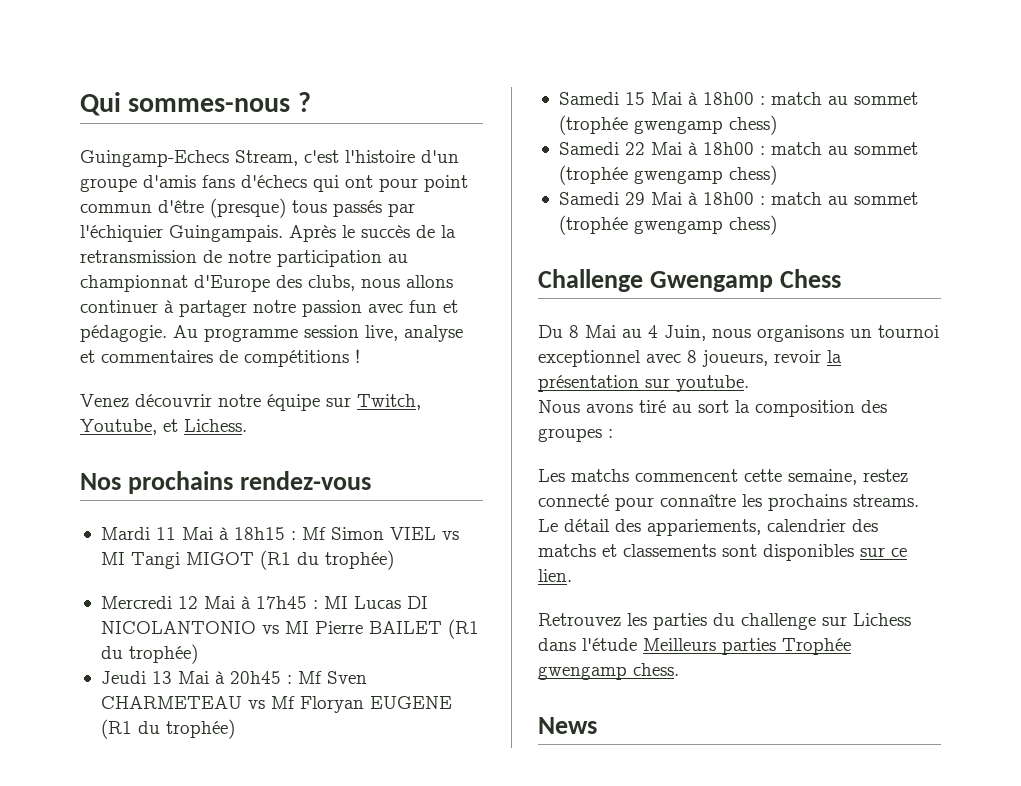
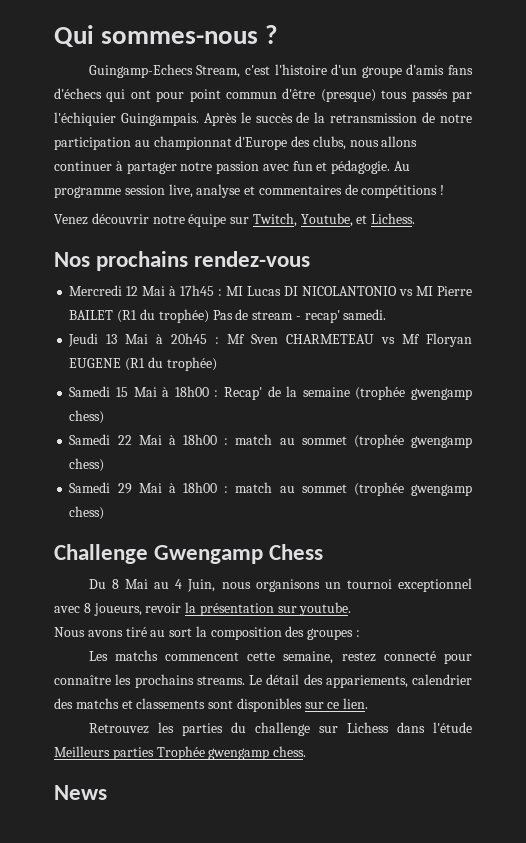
[100,527,459,540] [100,550,394,570] // Mardi 11 Mai à 18h15 : Mf Simon VIEL vs MI Tangi MIGOT (R1 du trophée) -> (311, 259) none
(198, 654) none -> [212,309,387,323] Pas de stream - recap' samedi.
[770,92,918,105] match au sommet -> [224,386,350,400] Recap' de la semaine

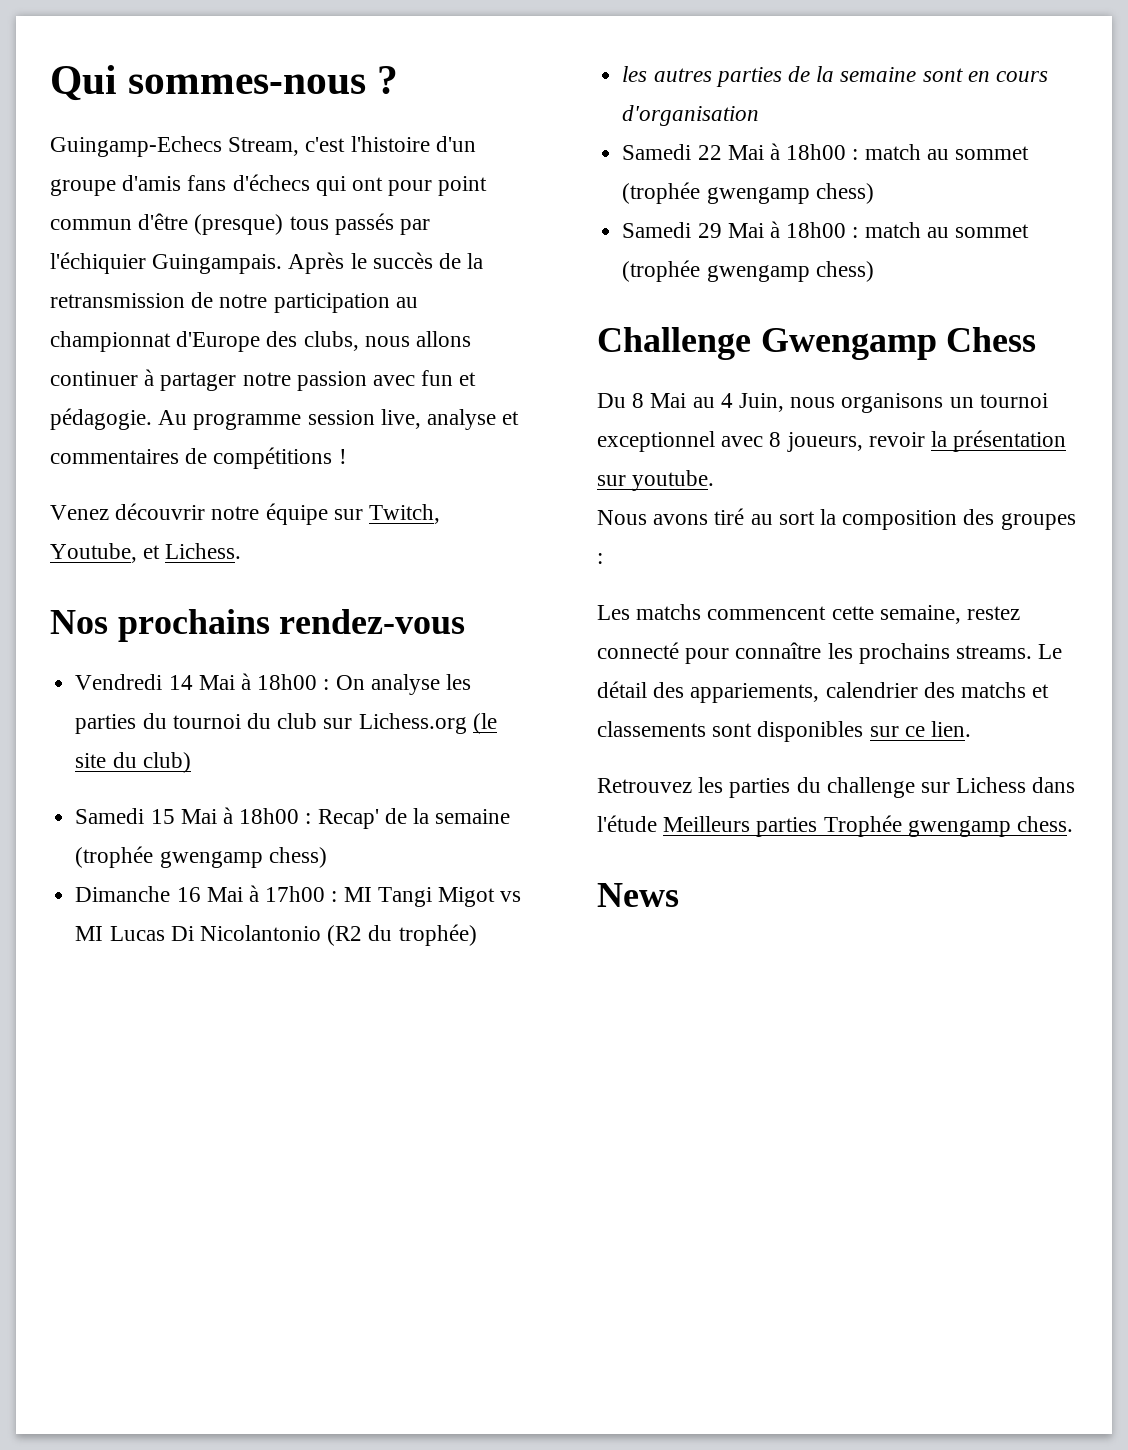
[69,285,472,296] [69,309,387,323] [68,333,472,347] [69,357,217,371] Mercredi 12 Mai à 17h45 : MI Lucas DI NICOLANTONIO vs MI Pierre BAILET (R1 du trophée) Pas de stream - recap' samedi. // Jeudi 13 Mai à 20h45 : Mf Sven CHARMETEAU vs Mf Floryan EUGENE (R1 du trophée) -> [75,673,471,695] [75,713,497,734] [75,752,191,773] Vendredi 14 Mai à 18h00 : On analyse les parties du tournoi du club sur Lichess.org (le site du club)
(105, 417) none -> [75,885,522,907] [75,924,477,946] [622,66,1048,87] [622,105,760,126] // Dimanche 16 Mai à 17h00 : MI Tangi Migot vs MI Lucas Di Nicolantonio (R2 du trophée) // les autres parties de la semaine sont en cours d'organisation

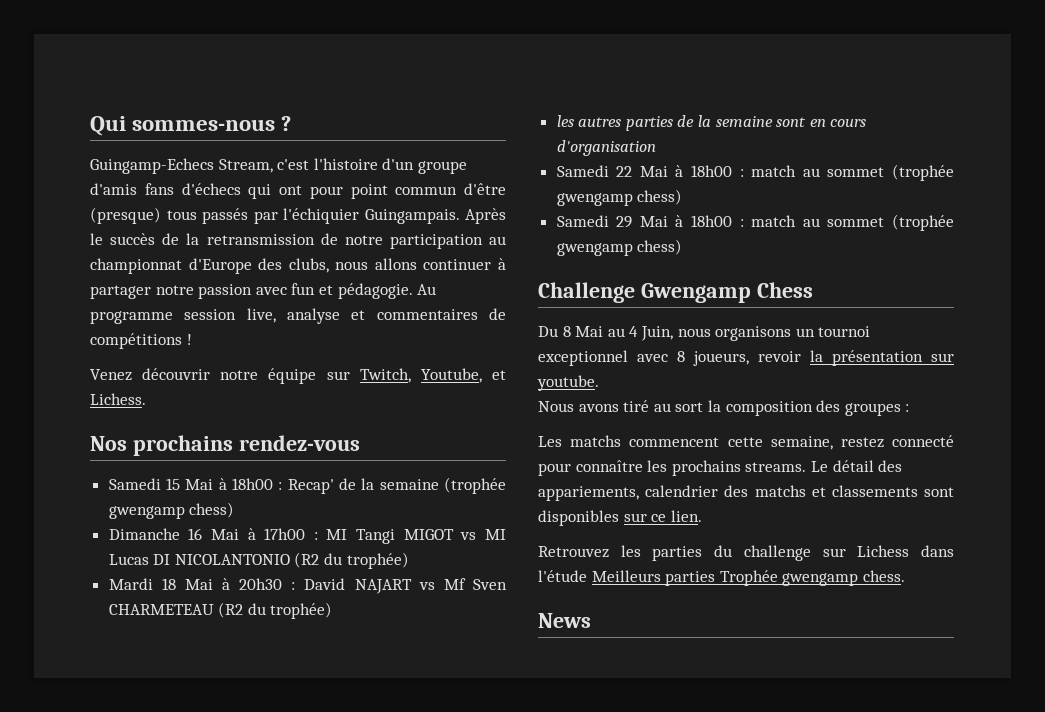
[75,673,471,695] [75,713,497,734] [75,752,191,773] // Vendredi 14 Mai à 18h00 : On analyse les parties du tournoi du club sur Lichess.org (le site du club) -> (360, 443) none
[437,887,495,907] Migot -> [403,529,454,540] MIGOT
[170,925,321,941] Di Nicolantonio -> [153,552,409,569] [108,578,507,594] [108,604,214,615] DI NICOLANTONIO (R2 du trophée) // Mardi 18 Mai à 20h30 : David NAJART vs Mf Sven CHARMETEAU

